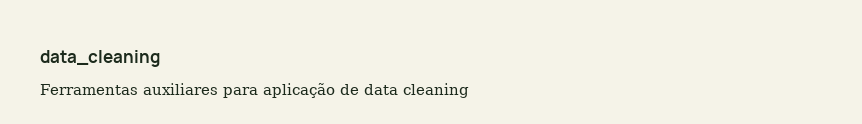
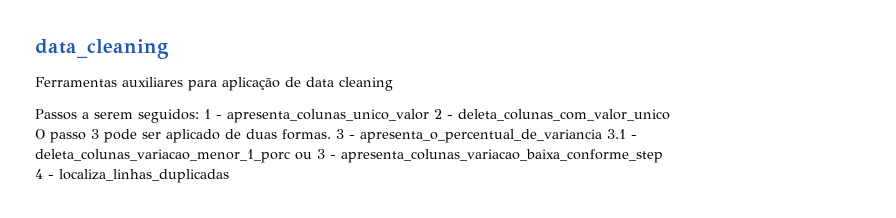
(469, 90) none -> [35,109,670,123] [35,129,637,143] [35,149,663,163] [35,169,229,183] // Passos a serem seguidos: 1 - apresenta_colunas_unico_valor 2 - deleta_colunas_com_valor_unico // O passo 3 pode ser aplicado de duas formas. 3 - apresenta_o_percentual_de_variancia 3.1 - deleta_colunas_variacao_menor_1_porc ou 3 - apresenta_colunas_variacao_baixa_conforme_step // 4 - localiza_linhas_duplicadas

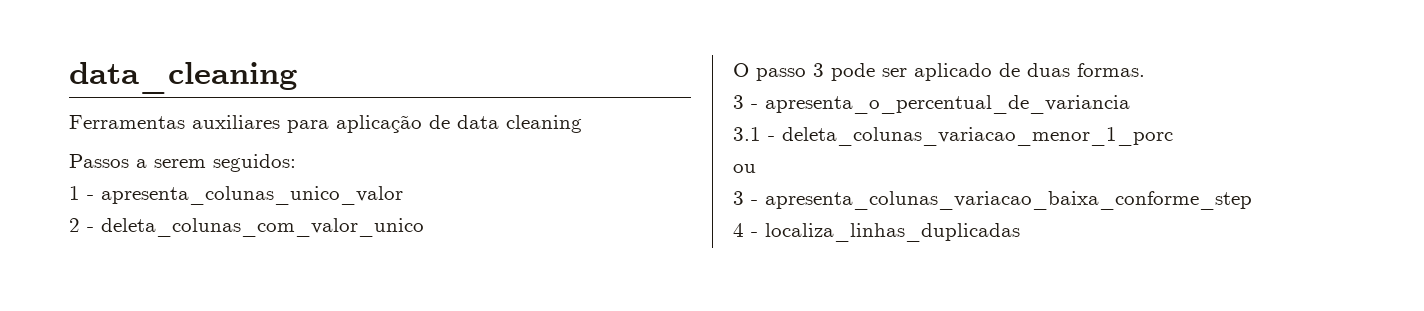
(199, 116) none -> (296, 163) //
(429, 116) none -> (403, 195) //
(331, 134) none -> (1145, 70) //
(602, 136) none -> (1130, 104) //
(290, 156) none -> (1173, 136) //
(312, 156) none -> (756, 168) //

